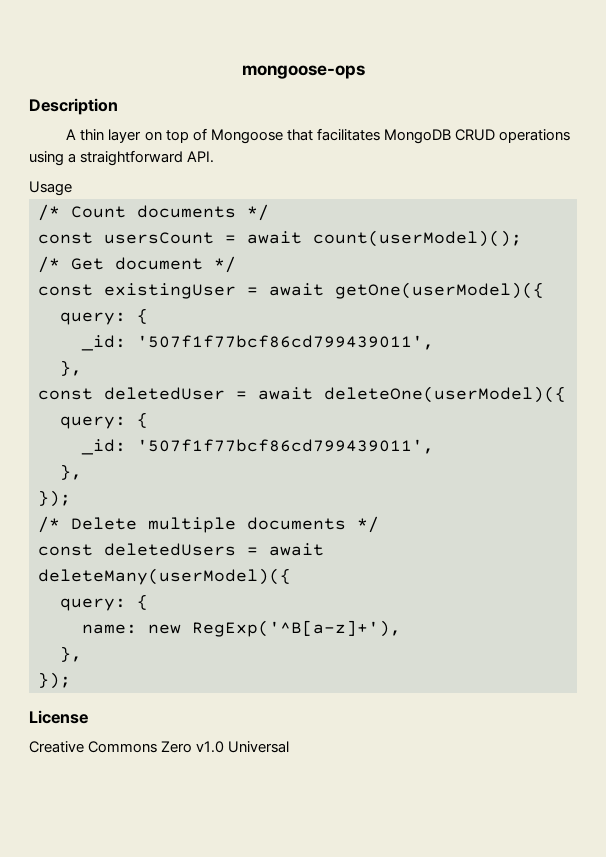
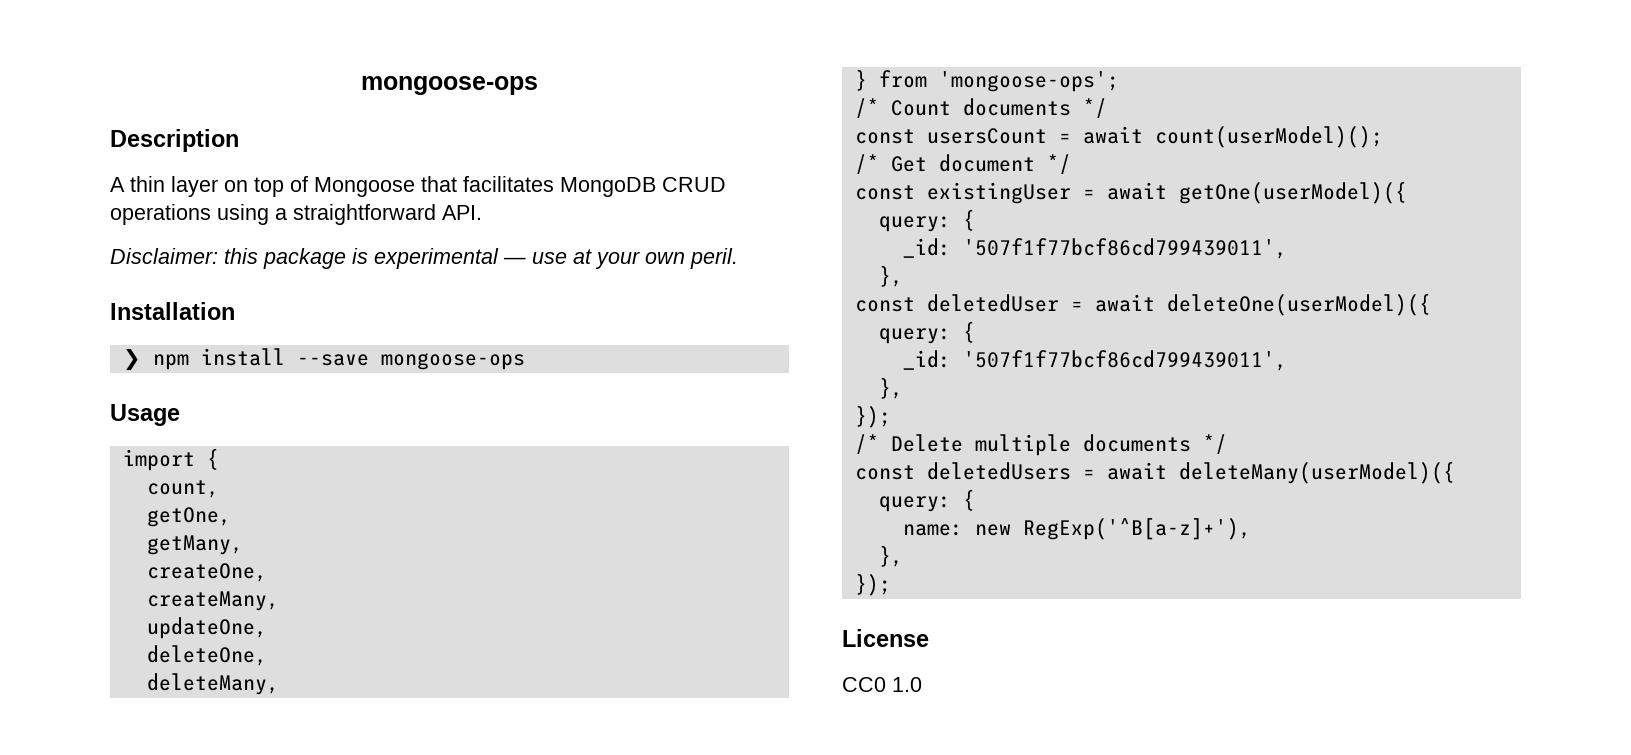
[29,181,72,196] Usage -> [110,248,738,269] [110,302,235,320] [122,348,525,371] [110,404,180,426] [122,448,219,471] [146,480,219,498] [146,507,231,527] [146,535,243,555] [146,563,267,582] [146,591,279,611] [146,617,267,639] [146,645,267,666] [146,673,279,695] [854,69,1119,92] Disclaimer: this package is experimental — use at your own peril. // Installation // ❯ npm install --save mongoose-ops // Usage // import { // count, // getOne, // getMany, // createOne, // createMany, // updateOne, // deleteOne, // deleteMany, // } from 'mongoose-ops';
[29,741,290,753] Creative Commons Zero v1.0 Universal -> [842,677,922,692] CC0 1.0

